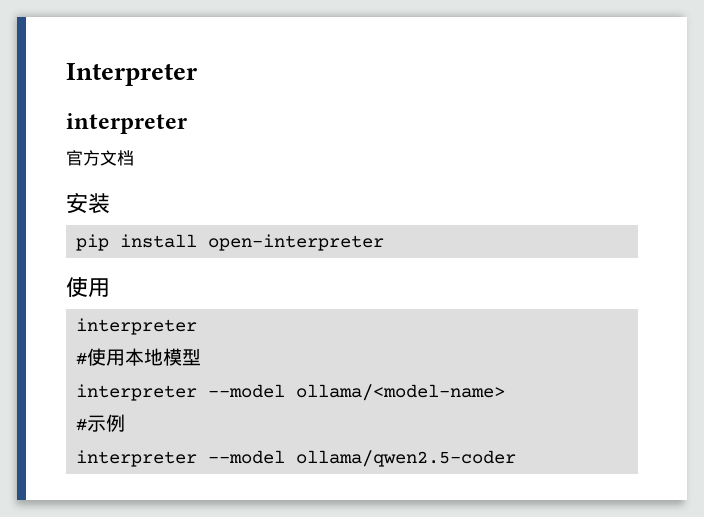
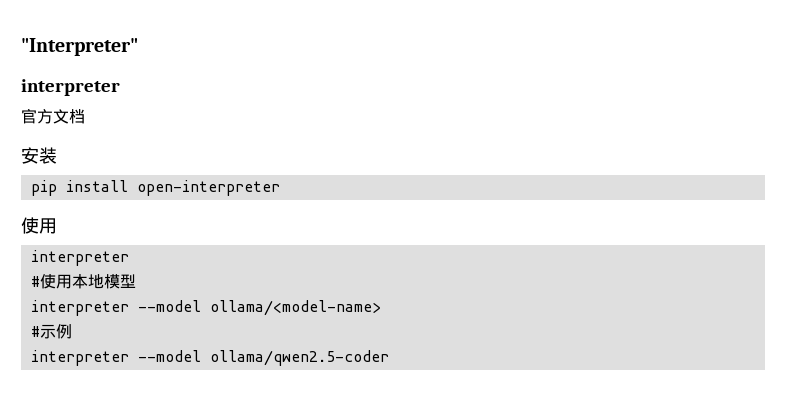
[66,63,198,86] Interpreter -> [21,38,138,56] "Interpreter"

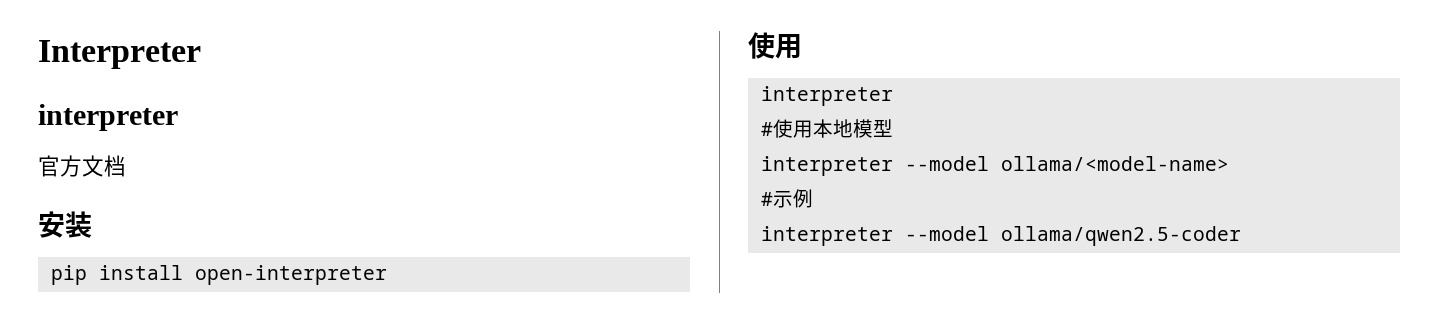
[21,38,138,56] "Interpreter" -> [38,40,201,69] Interpreter

